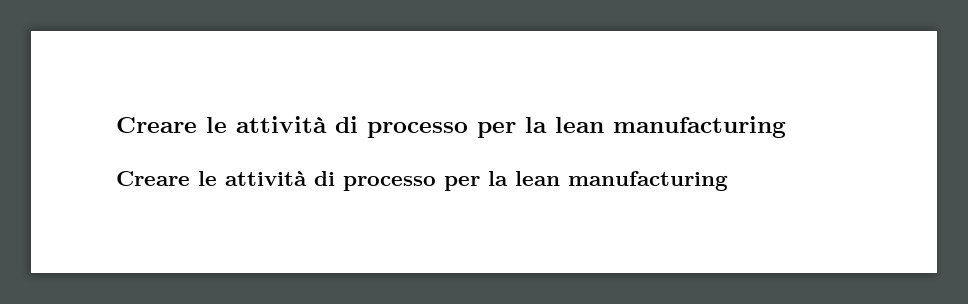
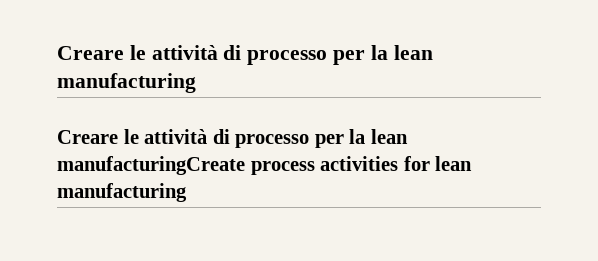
(560, 178) none -> [57,156,473,175] manufacturingCreate process activities for lean

